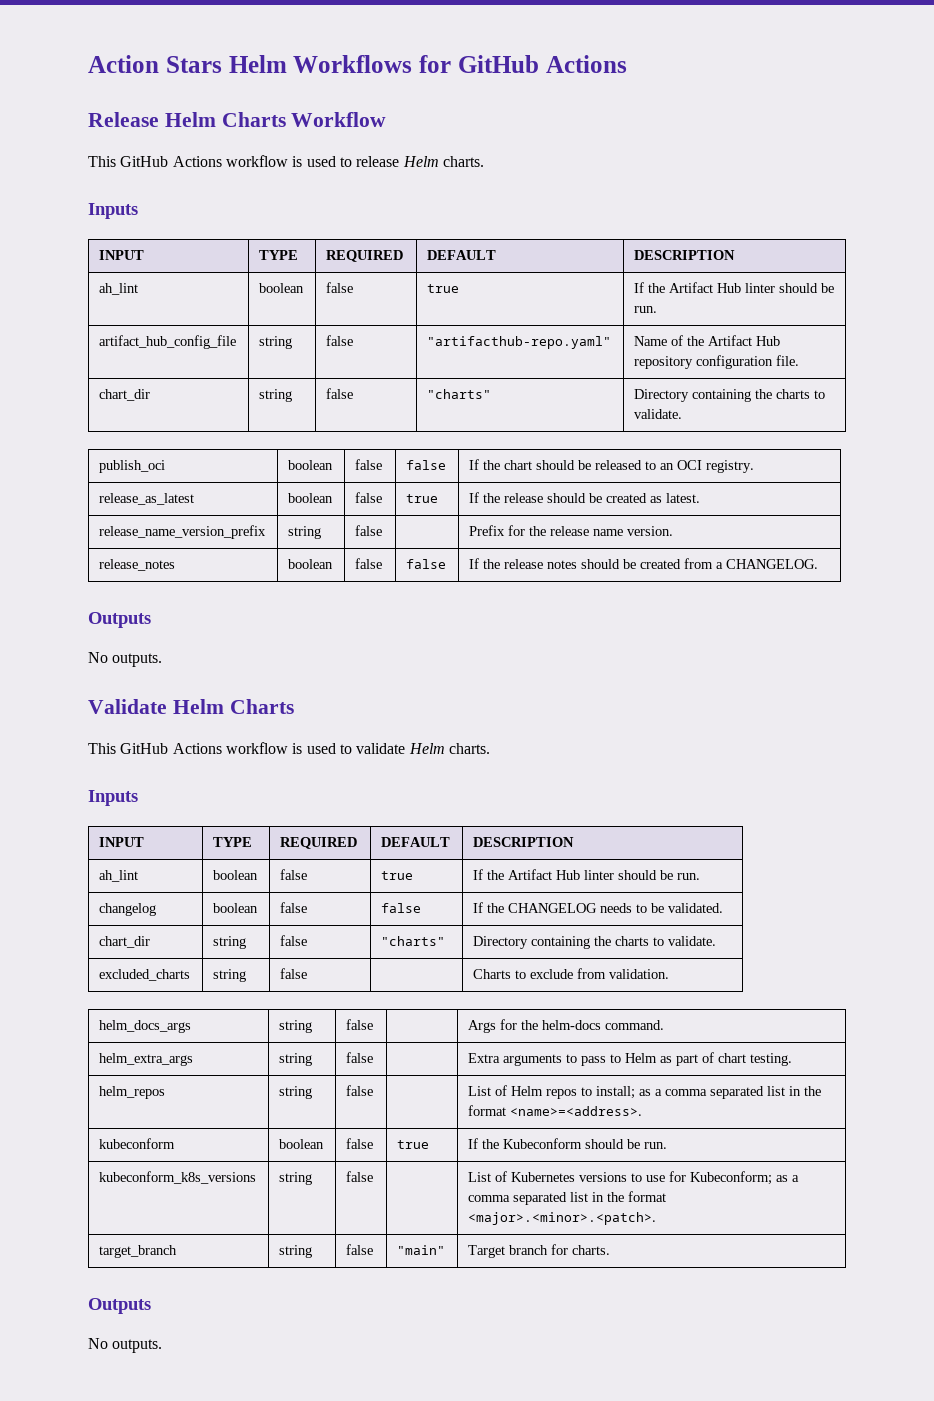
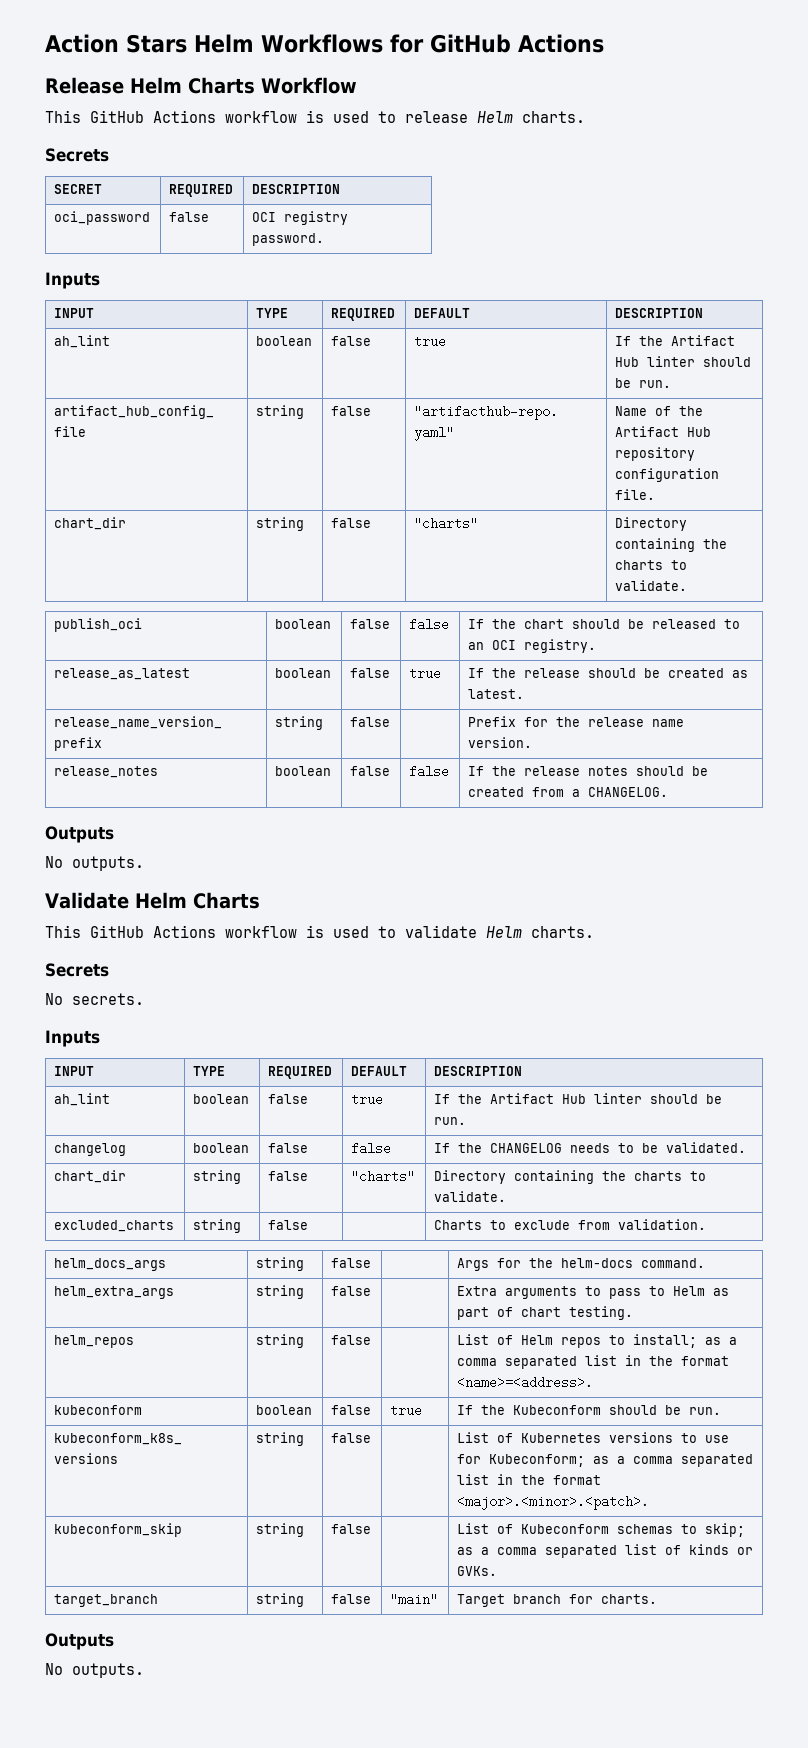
(484, 161) none -> [45,148,109,162] [54,184,103,194] [169,184,234,197] [252,184,341,194] [54,211,151,225] [169,212,210,222] [252,211,349,225] [252,233,325,246] // Secrets // SECRET | REQUIRED | DESCRIPTION // oci_password | false | OCI registry password.
(490, 748) none -> [45,963,109,977] [45,993,144,1005] // Secrets // No secrets.
(657, 1218) none -> [54,1523,183,1537] [256,1523,305,1537] [331,1524,372,1534] [457,1523,746,1537] [457,1544,754,1558] [457,1566,498,1576] // kubeconform_skip | string | false | | List of Kubeconform schemas to skip; as a comma separated list of kinds or GVKs.

